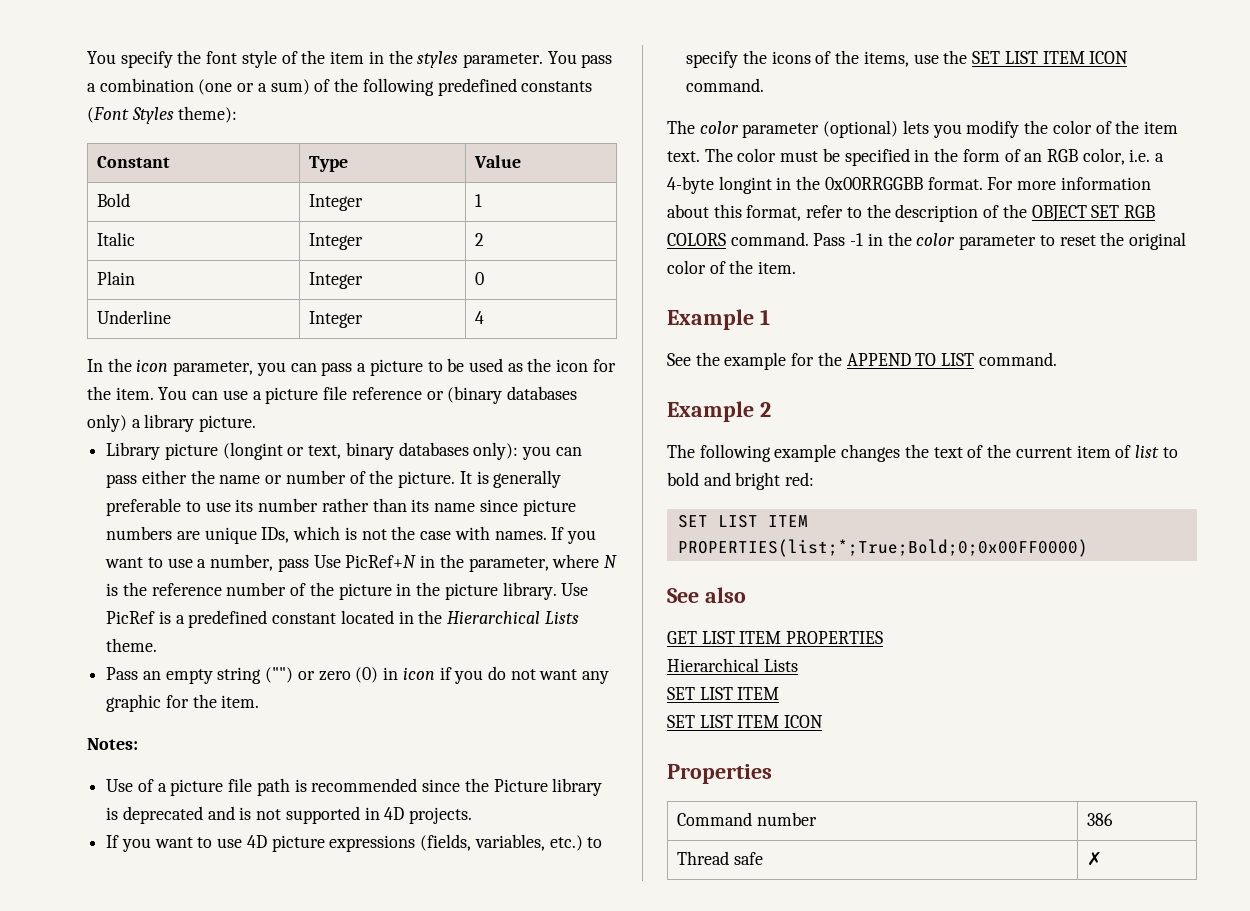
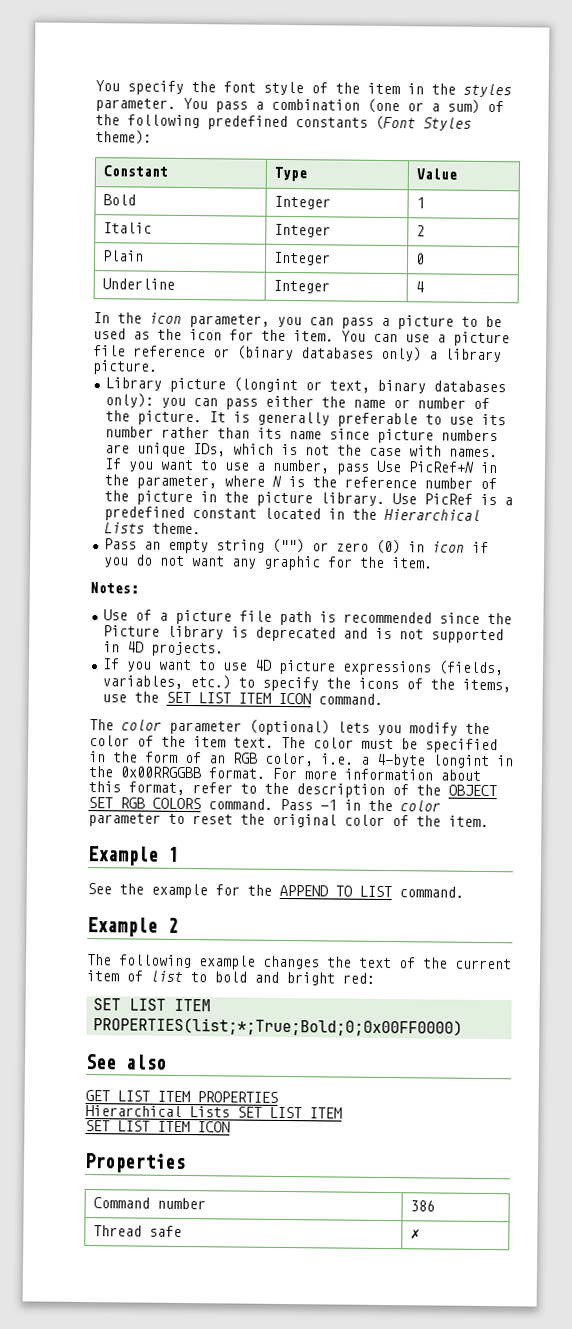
(798, 665) // -> (230, 1112) none

